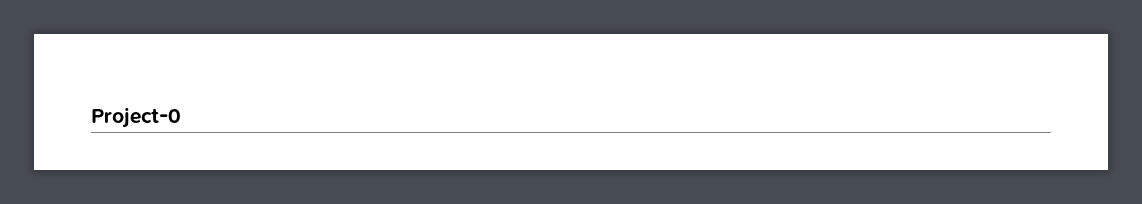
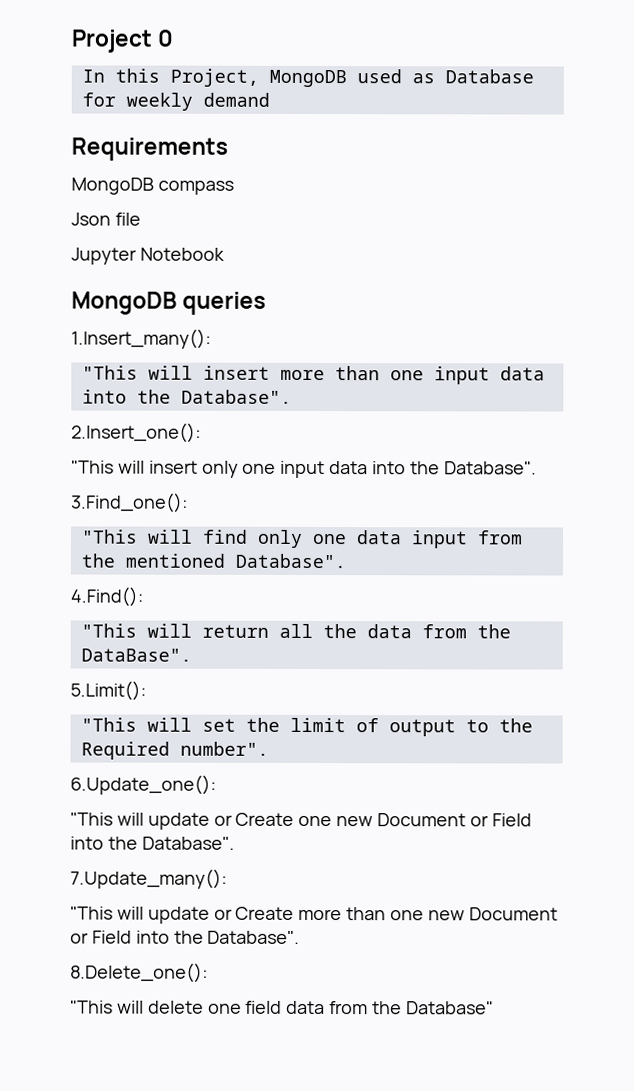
[91,107,181,128] Project-0 -> [71,29,174,53] [81,68,534,88] [81,92,270,111] [71,137,228,161] [71,177,234,195] [71,212,141,226] [71,247,225,265] [71,291,267,315] [71,328,211,349] [81,365,545,385] [81,389,292,404] [71,422,201,443] [71,460,537,479] [71,492,188,513] [81,529,523,549] [80,553,346,569] [70,586,143,607] [80,623,511,639] [80,648,192,662] [70,680,146,701] [80,717,533,737] [80,741,269,760] [70,774,216,795] [70,812,532,830] [70,836,235,850] [70,868,227,889] [70,906,558,924] [70,930,301,944] [70,962,208,983] [70,1000,494,1015] Project 0 // In this Project, MongoDB used as Database for weekly demand // Requirements // MongoDB compass // Json file // Jupyter Notebook // MongoDB queries // 1.Insert_many(): // "This will insert more than one input data into the Database". // 2.Insert_one(): // "This will insert only one input data into the Database". // 3.Find_one(): // "This will find only one data input from the mentioned Database". // 4.Find(): // "This will return all the data from the DataBase". // 5.Limit(): // "This will set the limit of output to the Required number". // 6.Update_one(): // "This will update or Create one new Document or Field into the Database". // 7.Update_many(): // "This will update or Create more than one new Document or Field into the Database". // 8.Delete_one(): // "This will delete one field data from the Database"

